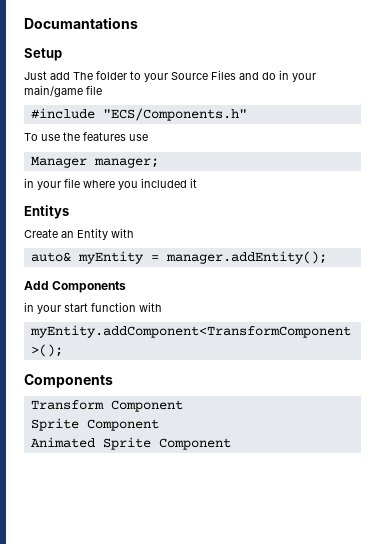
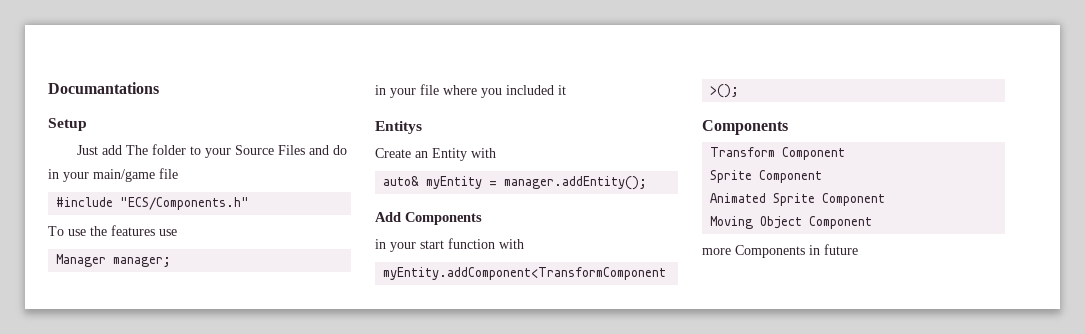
(231, 444) none -> [710,216,873,229] [702,244,858,258] // Moving Object Component // more Components in future

